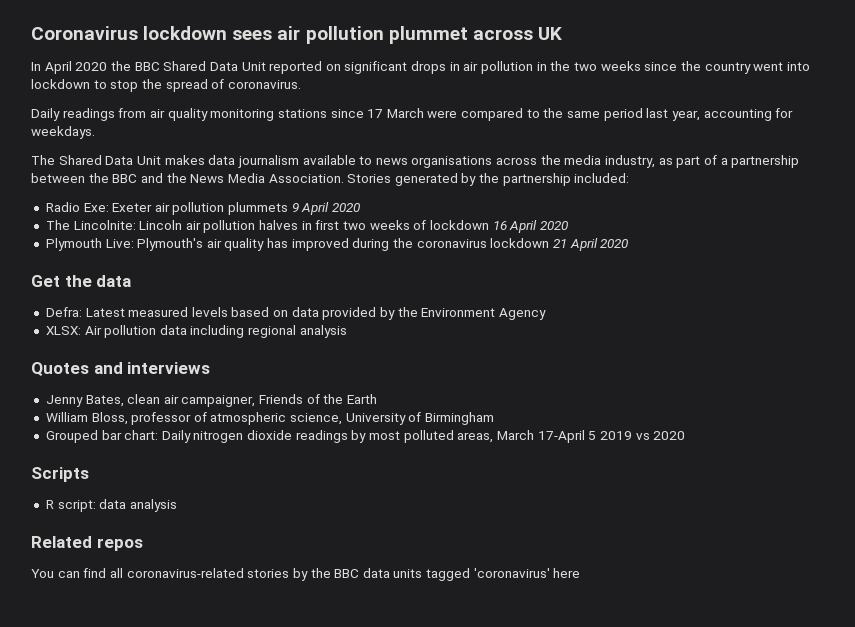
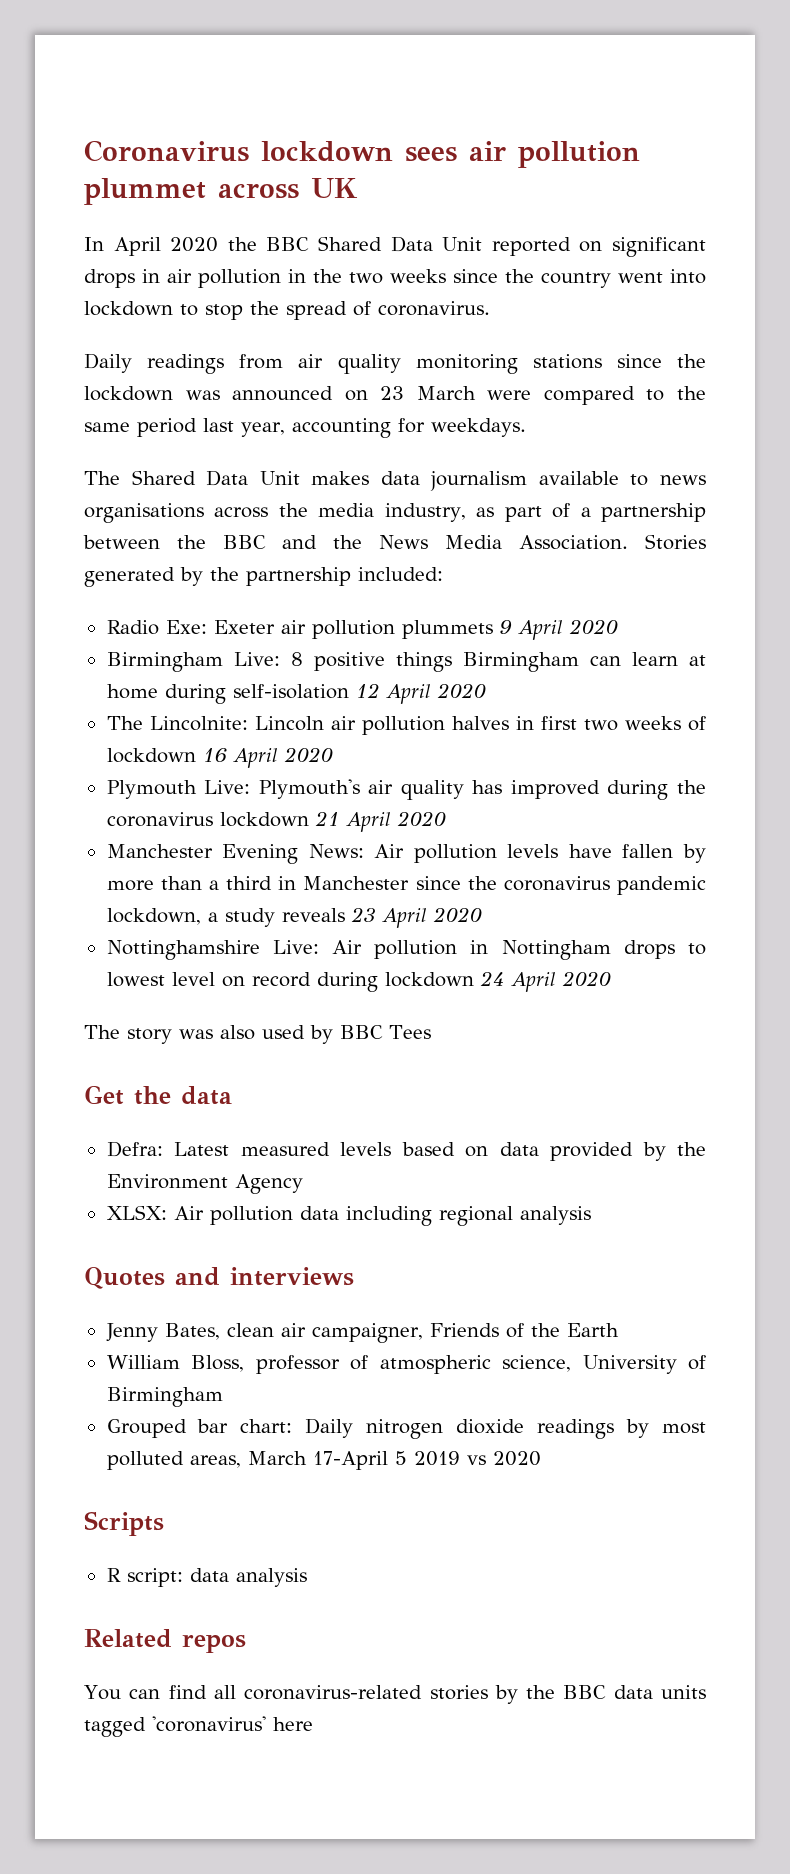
[367,109,384,118] 17 -> [677,354,706,368] [84,386,405,401] the lockdown was announced on 23
(361, 207) none -> [106,652,706,672] [106,683,486,704] // Birmingham Live: 8 positive things Birmingham can learn at home during self-isolation 12 April 2020
(629, 243) none -> [106,844,706,864] [106,876,707,895] [106,907,482,928] [106,940,707,960] [106,971,611,992] [84,1025,431,1044] // Manchester Evening News: Air pollution levels have fallen by more than a third in Manchester since the coronavirus pandemic lockdown, a study reveals 23 April 2020 // Nottinghamshire Live: Air pollution in Nottingham drops to lowest level on record during lockdown 24 April 2020 // The story was also used by BBC Tees

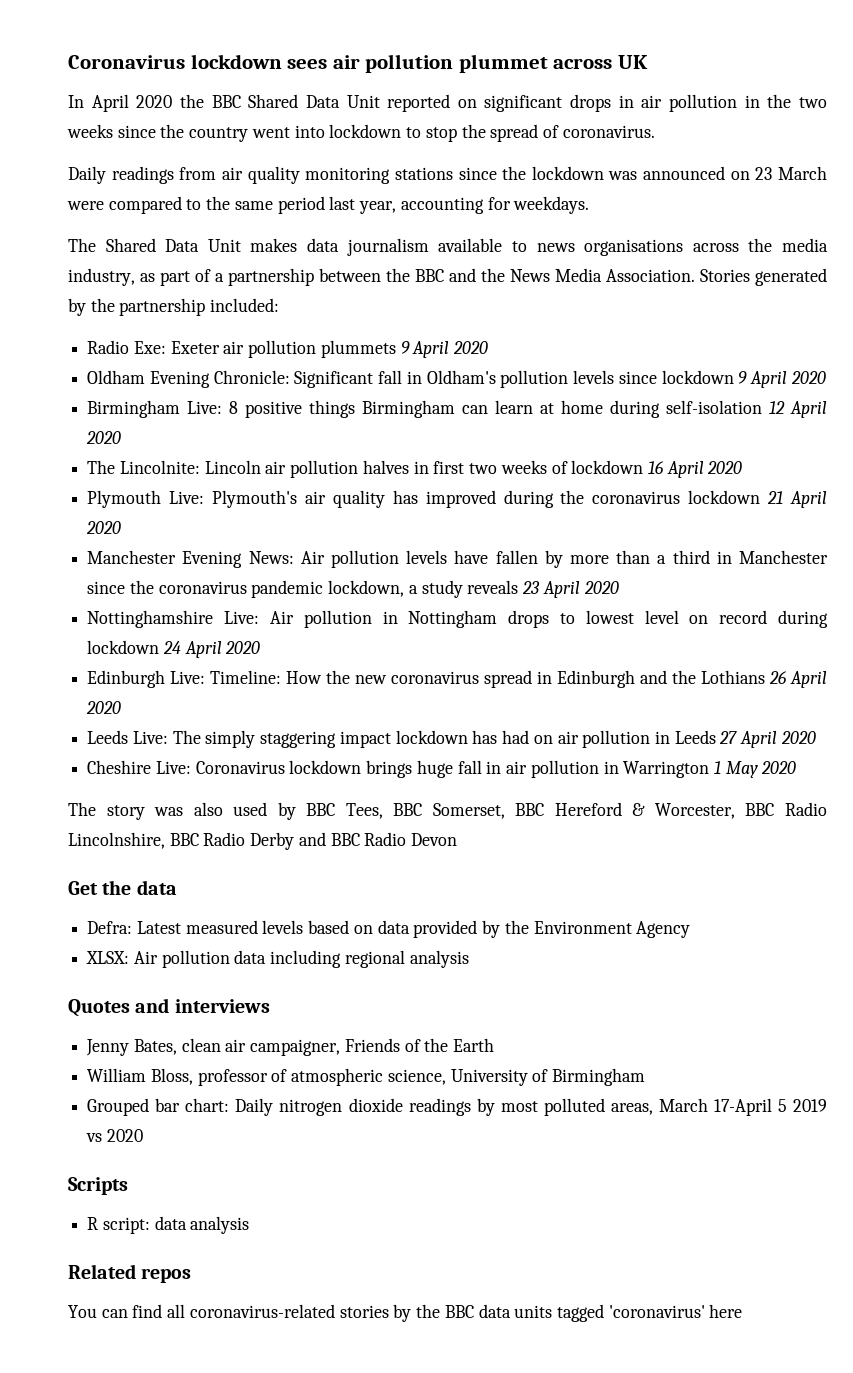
(618, 626) none -> [87,370,826,388] // Oldham Evening Chronicle: Significant fall in Oldham's pollution levels since lockdown 9 April 2020
(611, 978) none -> [87,670,827,688] [86,701,122,714] [87,730,816,748] [87,760,797,778] // Edinburgh Live: Timeline: How the new coronavirus spread in Edinburgh and the Lothians 26 April 2020 // Leeds Live: The simply staggering impact lockdown has had on air pollution in Leeds 27 April 2020 // Cheshire Live: Coronavirus lockdown brings huge fall in air pollution in Warrington 1 May 2020
[389,1025,431,1039] Tees -> [345,802,827,819] [68,832,458,850] Tees, BBC Somerset, BBC Hereford & Worcester, BBC Radio Lincolnshire, BBC Radio Derby and BBC Radio Devon

